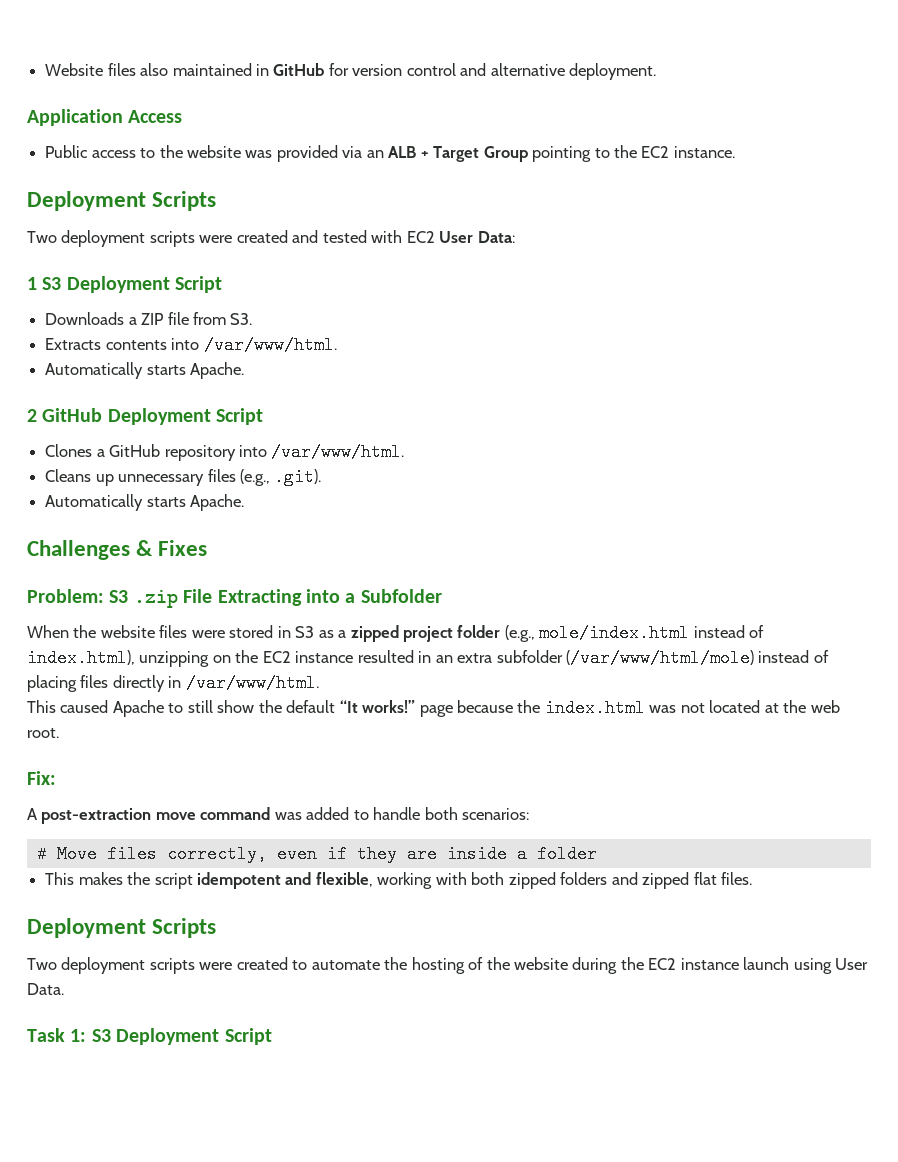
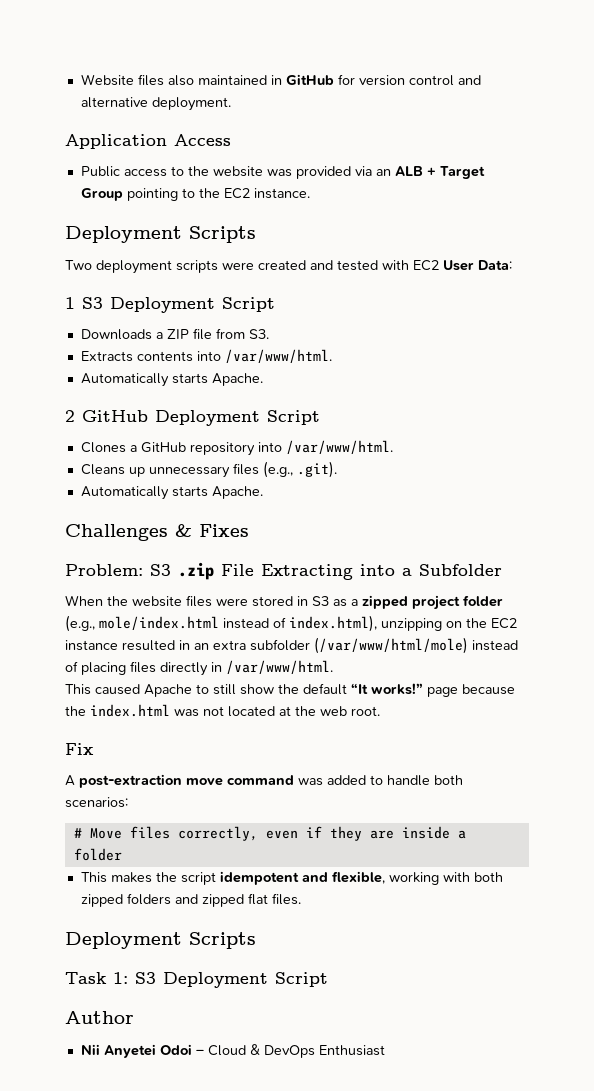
[27,771,56,785] Fix: -> [65,743,94,755] Fix
[27,957,869,974] [27,983,64,995] // Two deployment scripts were created to automate the hosting of the website during the EC2 instance launch using User Data. -> (256, 940) none
(272, 1036) none -> [65,1011,134,1024] [80,1044,385,1058] // Author // Nii Anyetei Odoi – Cloud & DevOps Enthusiast

